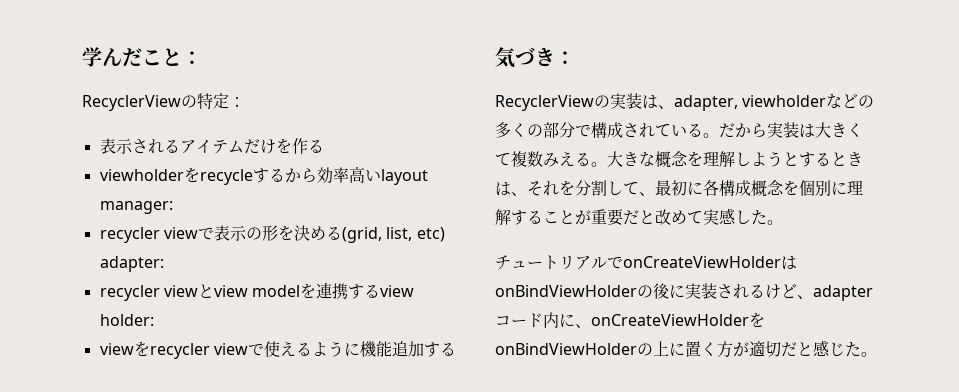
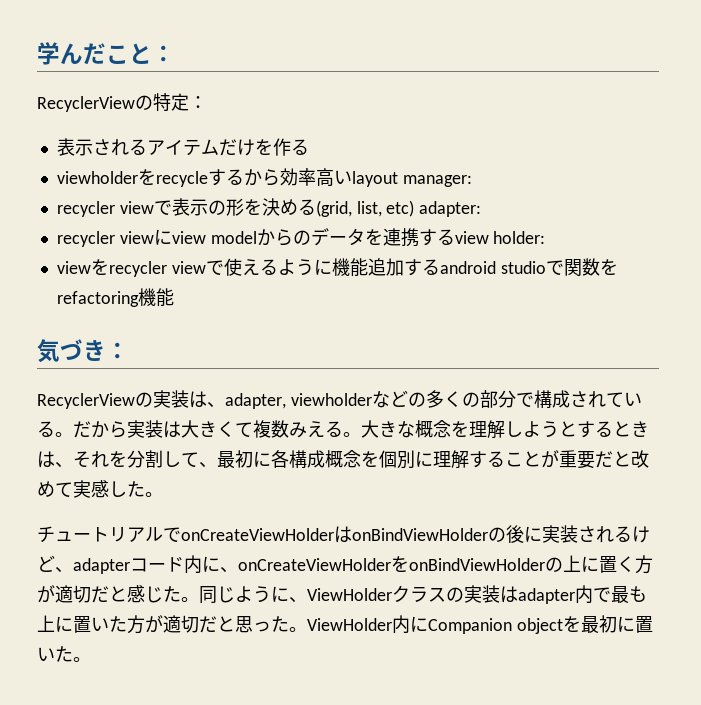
[197,284,214,298] と -> [153,229,172,245] に
(301, 291) none -> [256,228,365,246] からのデータ
(456, 349) none -> [439,258,618,276] [56,288,174,307] android studioで関数をrefactoring機能
(877, 354) none -> [199,585,647,604] [37,615,653,634] [37,646,91,662] 同じように、ViewHolderクラスの実装はadapter内で最も上に置いた方が適切だと思った。ViewHolder内にCompanion objectを最初に置いた。

